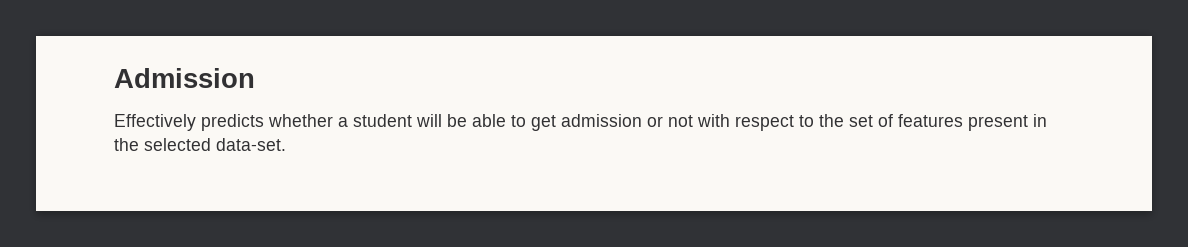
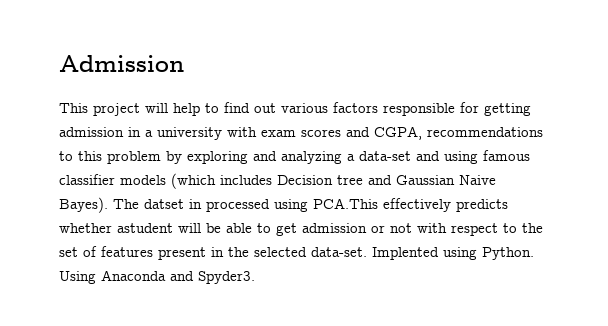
[114,114,412,131] Effectively predicts whether a student -> [59,102,531,116] [59,126,543,140] [59,150,530,164] [59,173,496,189] [59,197,508,213] [59,223,173,233] This project will help to find out various factors responsible for getting admission in a university with exam scores and CGPA, recommendations to this problem by exploring and analyzing a data-set and using famous classifier models (which includes Decision tree and Gaussian Naive Bayes). The datset in processed using PCA.This effectively predicts whether astudent
(286, 144) none -> [372,247,534,260] [59,270,255,284] Implented using Python. Using Anaconda and Spyder3.

